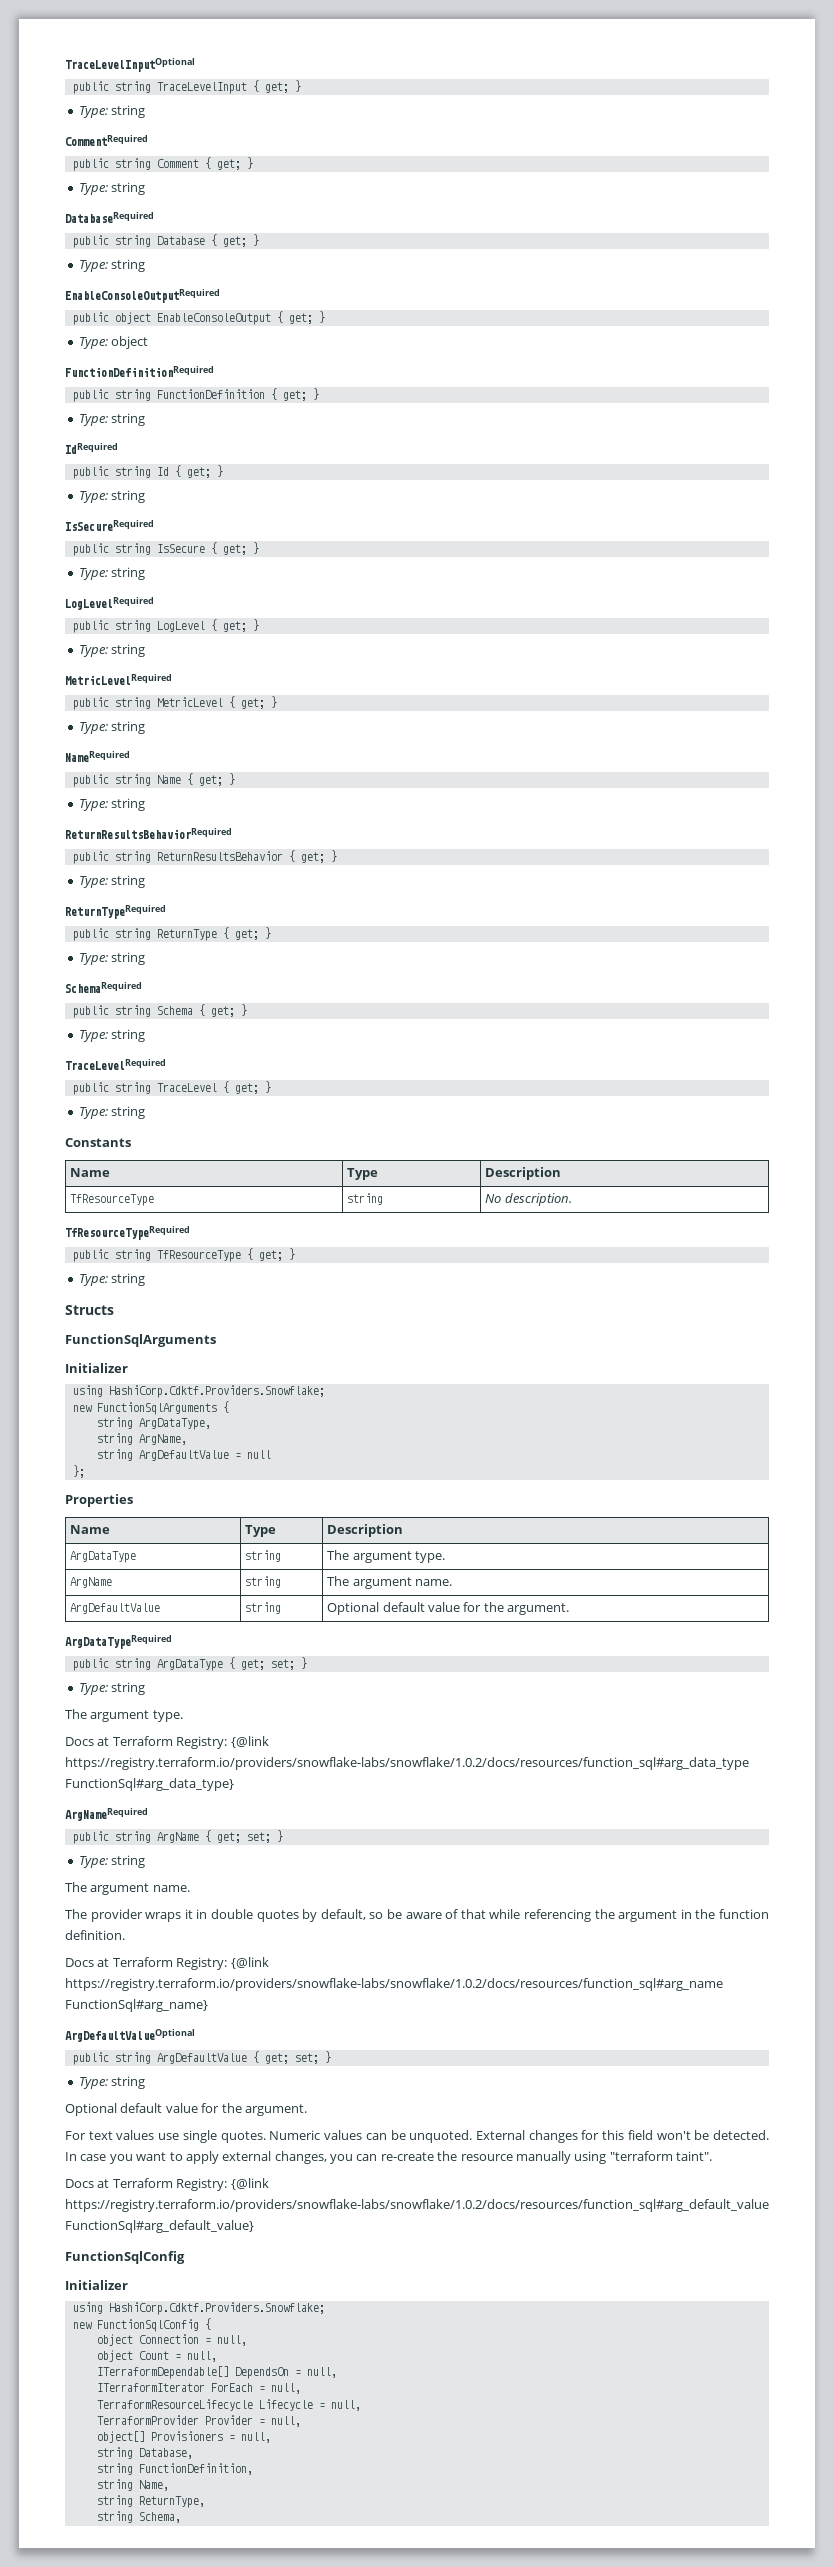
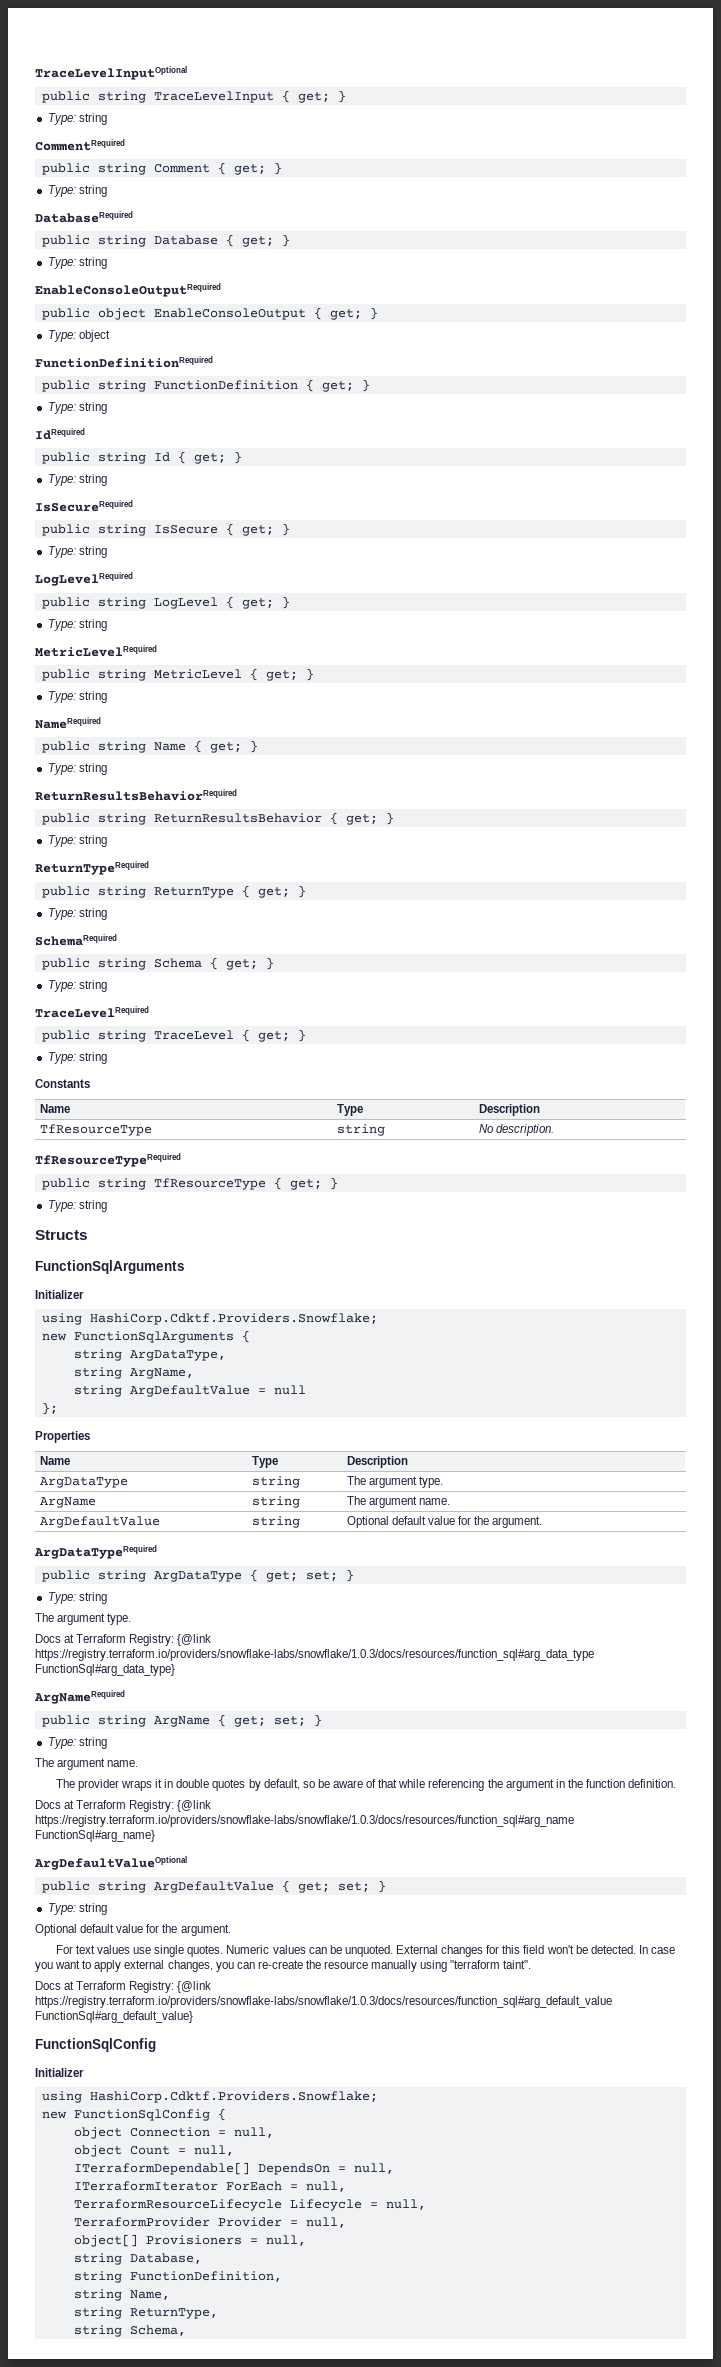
[65,1757,749,1770] https://registry.terraform.io/providers/snowflake-labs/snowflake/1.0.2/docs/resources/function_sql#arg_data_type -> [35,1649,594,1661] https://registry.terraform.io/providers/snowflake-labs/snowflake/1.0.3/docs/resources/function_sql#arg_data_type
[65,1978,723,1991] https://registry.terraform.io/providers/snowflake-labs/snowflake/1.0.2/docs/resources/function_sql#arg_name -> [35,1815,574,1827] https://registry.terraform.io/providers/snowflake-labs/snowflake/1.0.3/docs/resources/function_sql#arg_name
[65,2199,769,2212] https://registry.terraform.io/providers/snowflake-labs/snowflake/1.0.2/docs/resources/function_sql#arg_default_value -> [35,1996,612,2008] https://registry.terraform.io/providers/snowflake-labs/snowflake/1.0.3/docs/resources/function_sql#arg_default_value

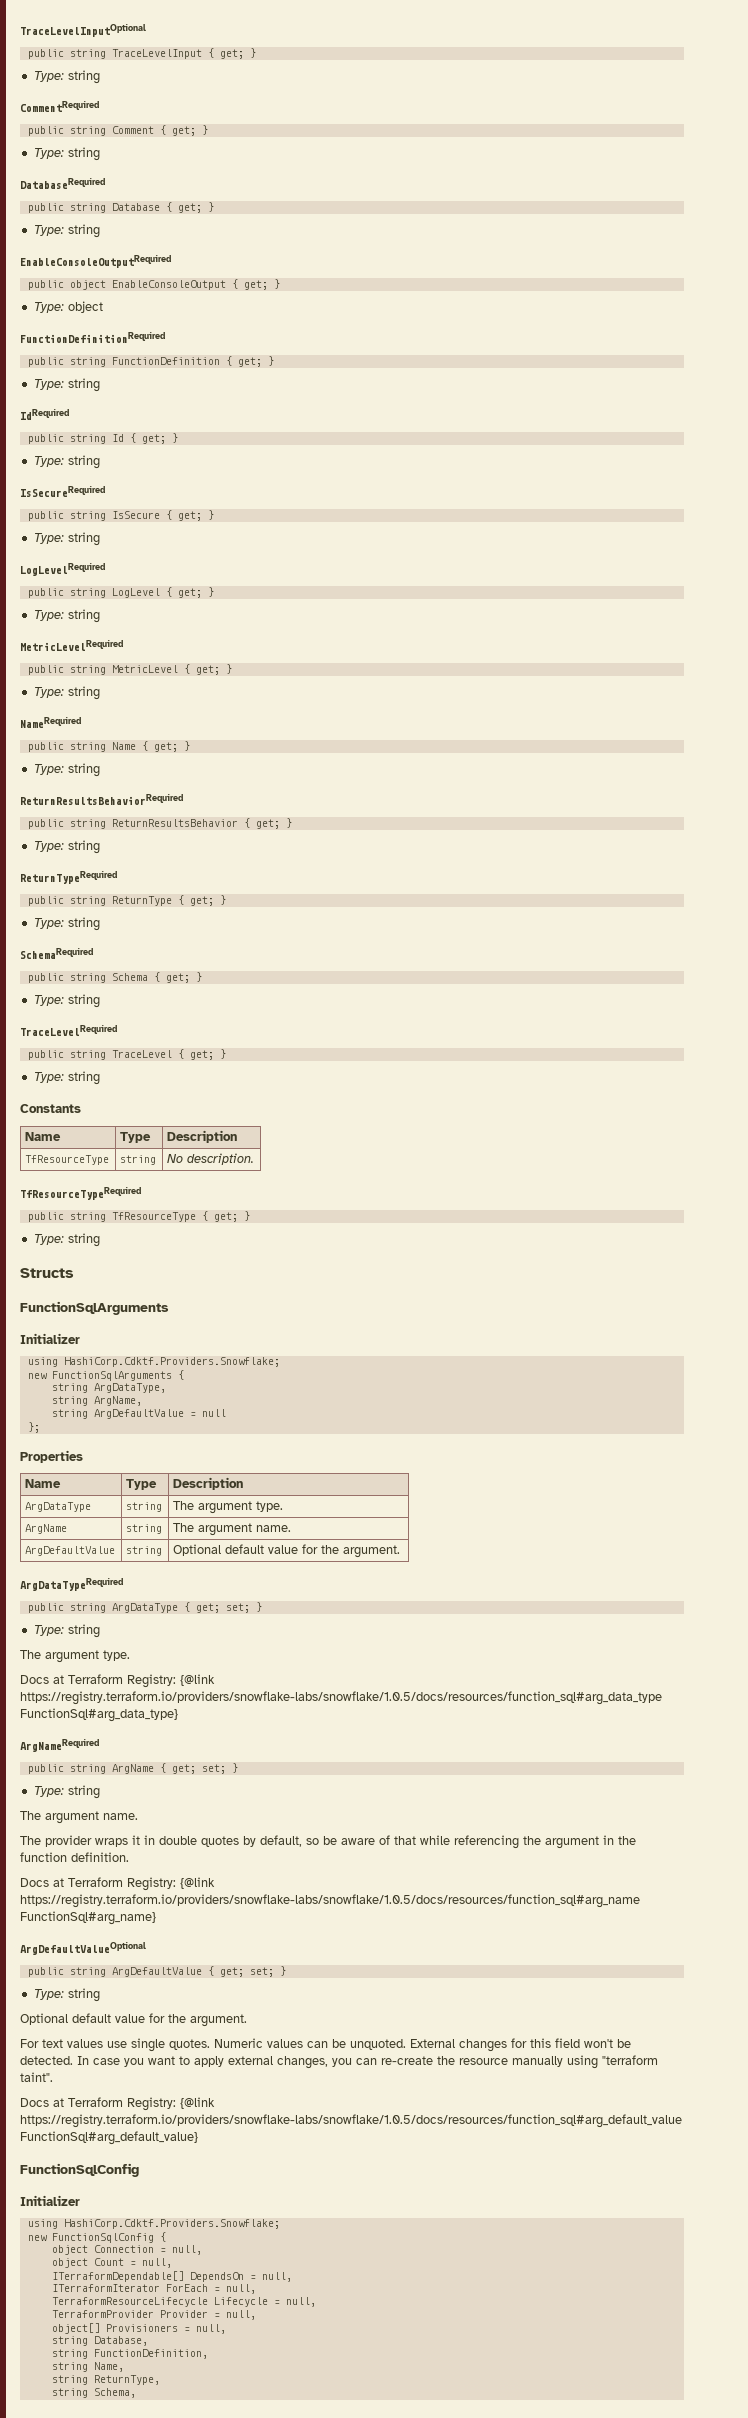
[35,1649,594,1661] https://registry.terraform.io/providers/snowflake-labs/snowflake/1.0.3/docs/resources/function_sql#arg_data_type -> [20,1691,662,1705] https://registry.terraform.io/providers/snowflake-labs/snowflake/1.0.5/docs/resources/function_sql#arg_data_type
[35,1815,574,1827] https://registry.terraform.io/providers/snowflake-labs/snowflake/1.0.3/docs/resources/function_sql#arg_name -> [20,1894,640,1908] https://registry.terraform.io/providers/snowflake-labs/snowflake/1.0.5/docs/resources/function_sql#arg_name
[35,1996,612,2008] https://registry.terraform.io/providers/snowflake-labs/snowflake/1.0.3/docs/resources/function_sql#arg_default_value -> [20,2114,682,2128] https://registry.terraform.io/providers/snowflake-labs/snowflake/1.0.5/docs/resources/function_sql#arg_default_value

